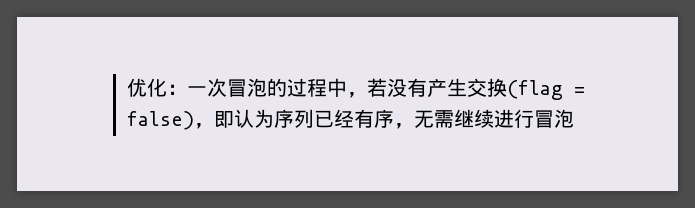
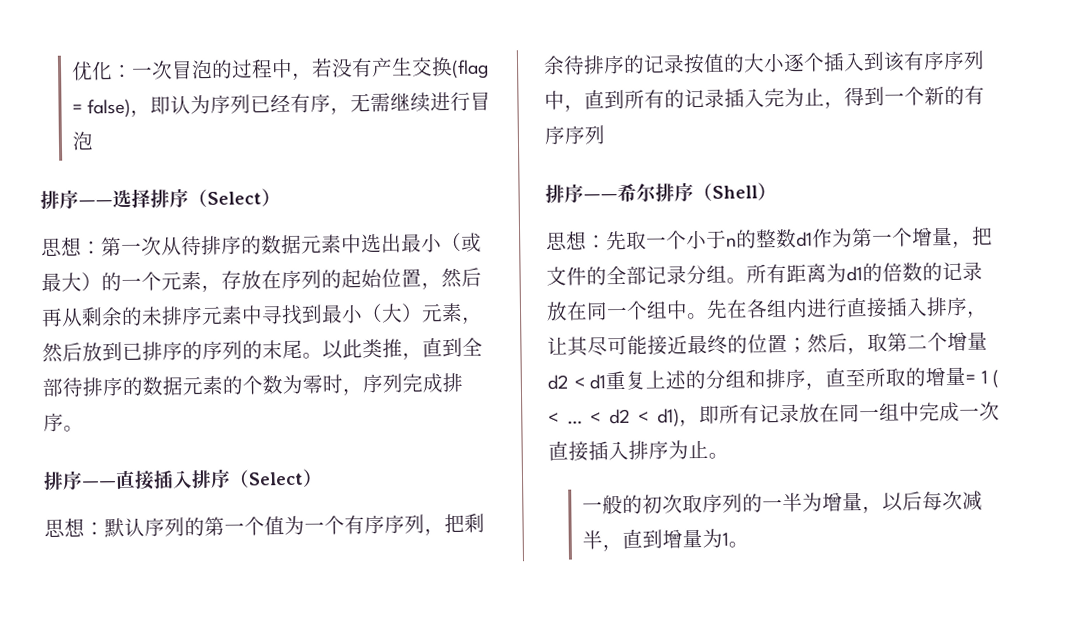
(574, 118) none -> [40,188,281,209] [41,232,482,257] [41,267,482,293] [41,302,483,327] [42,337,483,363] [42,372,463,397] [43,412,84,432] [43,468,323,490] [44,513,485,538] [543,50,985,75] [544,85,985,112] [544,125,605,145] [545,182,777,203] [546,226,993,251] [546,261,983,286] [546,296,988,321] [547,331,988,357] [547,366,999,390] [548,401,1000,427] [548,439,729,462] [581,490,983,515] [581,528,749,552] // 排序——选择排序（Select） // 思想：第一次从待排序的数据元素中选出最小（或最大）的一个元素，存放在序列的起始位置，然后再从剩余的未排序元素中寻找到最小（大）元素，然后放到已排序的序列的末尾。以此类推，直到全部待排序的数据元素的个数为零时，序列完成排序。 // 排序——直接插入排序（Select） // 思想：默认序列的第一个值为一个有序序列，把剩余待排序的记录按值的大小逐个插入到该有序序列中，直到所有的记录插入完为止，得到一个新的有序序列 // 排序——希尔排序（Shell） // 思想：先取一个小于n的整数d1作为第一个增量，把文件的全部记录分组。所有距离为d1的倍数的记录放在同一个组中。先在各组内进行直接插入排序，让其尽可能接近最终的位置；然后，取第二个增量d2 < d1重复上述的分组和排序，直至所取的增量= 1 ( < … < d2 < d1)，即所有记录放在同一组中完成一次直接插入排序为止。 // 一般的初次取序列的一半为增量，以后每次减半，直到增量为1。

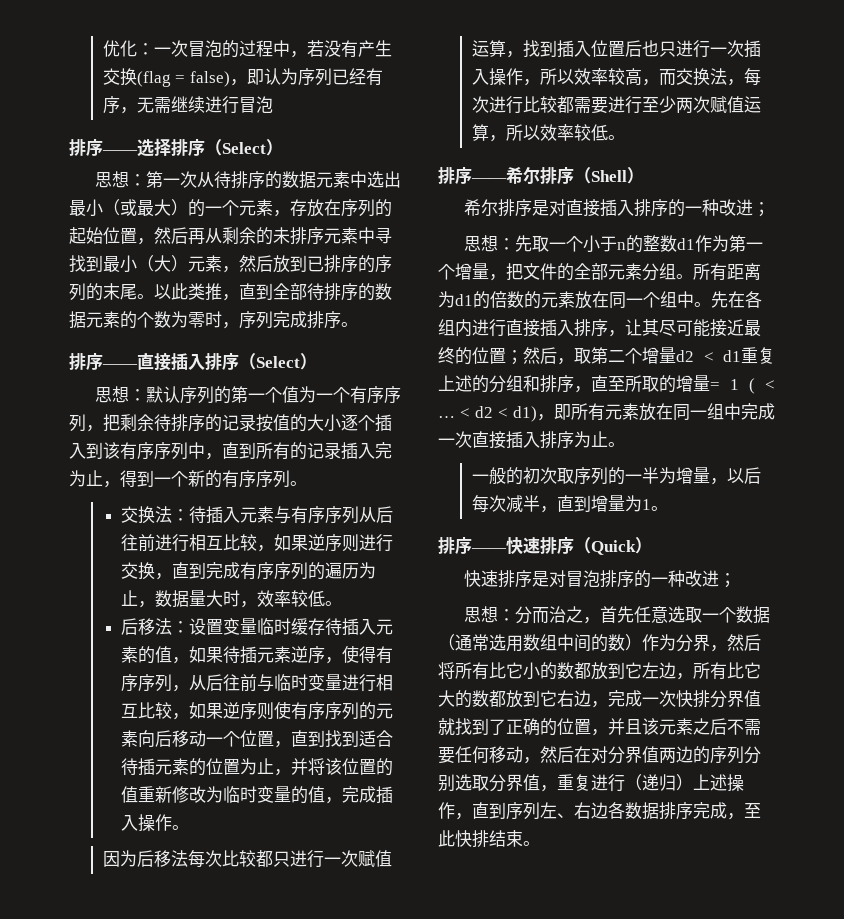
(605, 135) none -> [290,481,307,486] [121,506,394,524] [121,534,394,552] [121,562,377,580] [121,590,343,608] [121,618,394,636] [121,645,394,664] [121,674,394,692] [121,701,394,720] [121,730,394,748] [121,758,394,776] [121,786,394,804] [121,814,190,832] [102,850,392,868] [471,40,761,58] [471,68,761,86] [471,96,761,114] [471,124,625,142] 。 // 交换法：待插入元素与有序序列从后往前进行相互比较，如果逆序则进行交换，直到完成有序序列的遍历为止，数据量大时，效率较低。 // 后移法：设置变量临时缓存待插入元素的值，如果待插元素逆序，使得有序序列，从后往前与临时变量进行相互比较，如果逆序则使有序序列的元素向后移动一个位置，直到找到适合待插元素的位置为止，并将该位置的值重新修改为临时变量的值，完成插入操作。 // 因为后移法每次比较都只进行一次赋值运算，找到插入位置后也只进行一次插入操作，所以效率较高，而交换法，每次进行比较都需要进行至少两次赋值运算，所以效率较低。
(777, 191) none -> [463,199,770,217] // 希尔排序是对直接插入排序的一种改进；
[646,265,687,285] 记录 -> [608,263,642,280] 元素
[942,261,983,281] 记录 -> [541,291,575,308] 元素
[759,403,800,424] 记录 -> [605,403,639,420] 元素
(749, 544) none -> [438,537,652,555] [463,570,736,588] [463,606,770,624] [438,634,761,652] [438,662,761,680] [438,690,761,708] [438,718,761,736] [438,746,761,764] [438,774,744,792] [438,802,761,820] [438,830,540,848] // 排序——快速排序（Quick） // 快速排序是对冒泡排序的一种改进； // 思想：分而治之，首先任意选取一个数据（通常选用数组中间的数）作为分界，然后将所有比它小的数都放到它左边，所有比它大的数都放到它右边，完成一次快排分界值就找到了正确的位置，并且该元素之后不需要任何移动，然后在对分界值两边的序列分别选取分界值，重复进行（递归）上述操作，直到序列左、右边各数据排序完成，至此快排结束。

